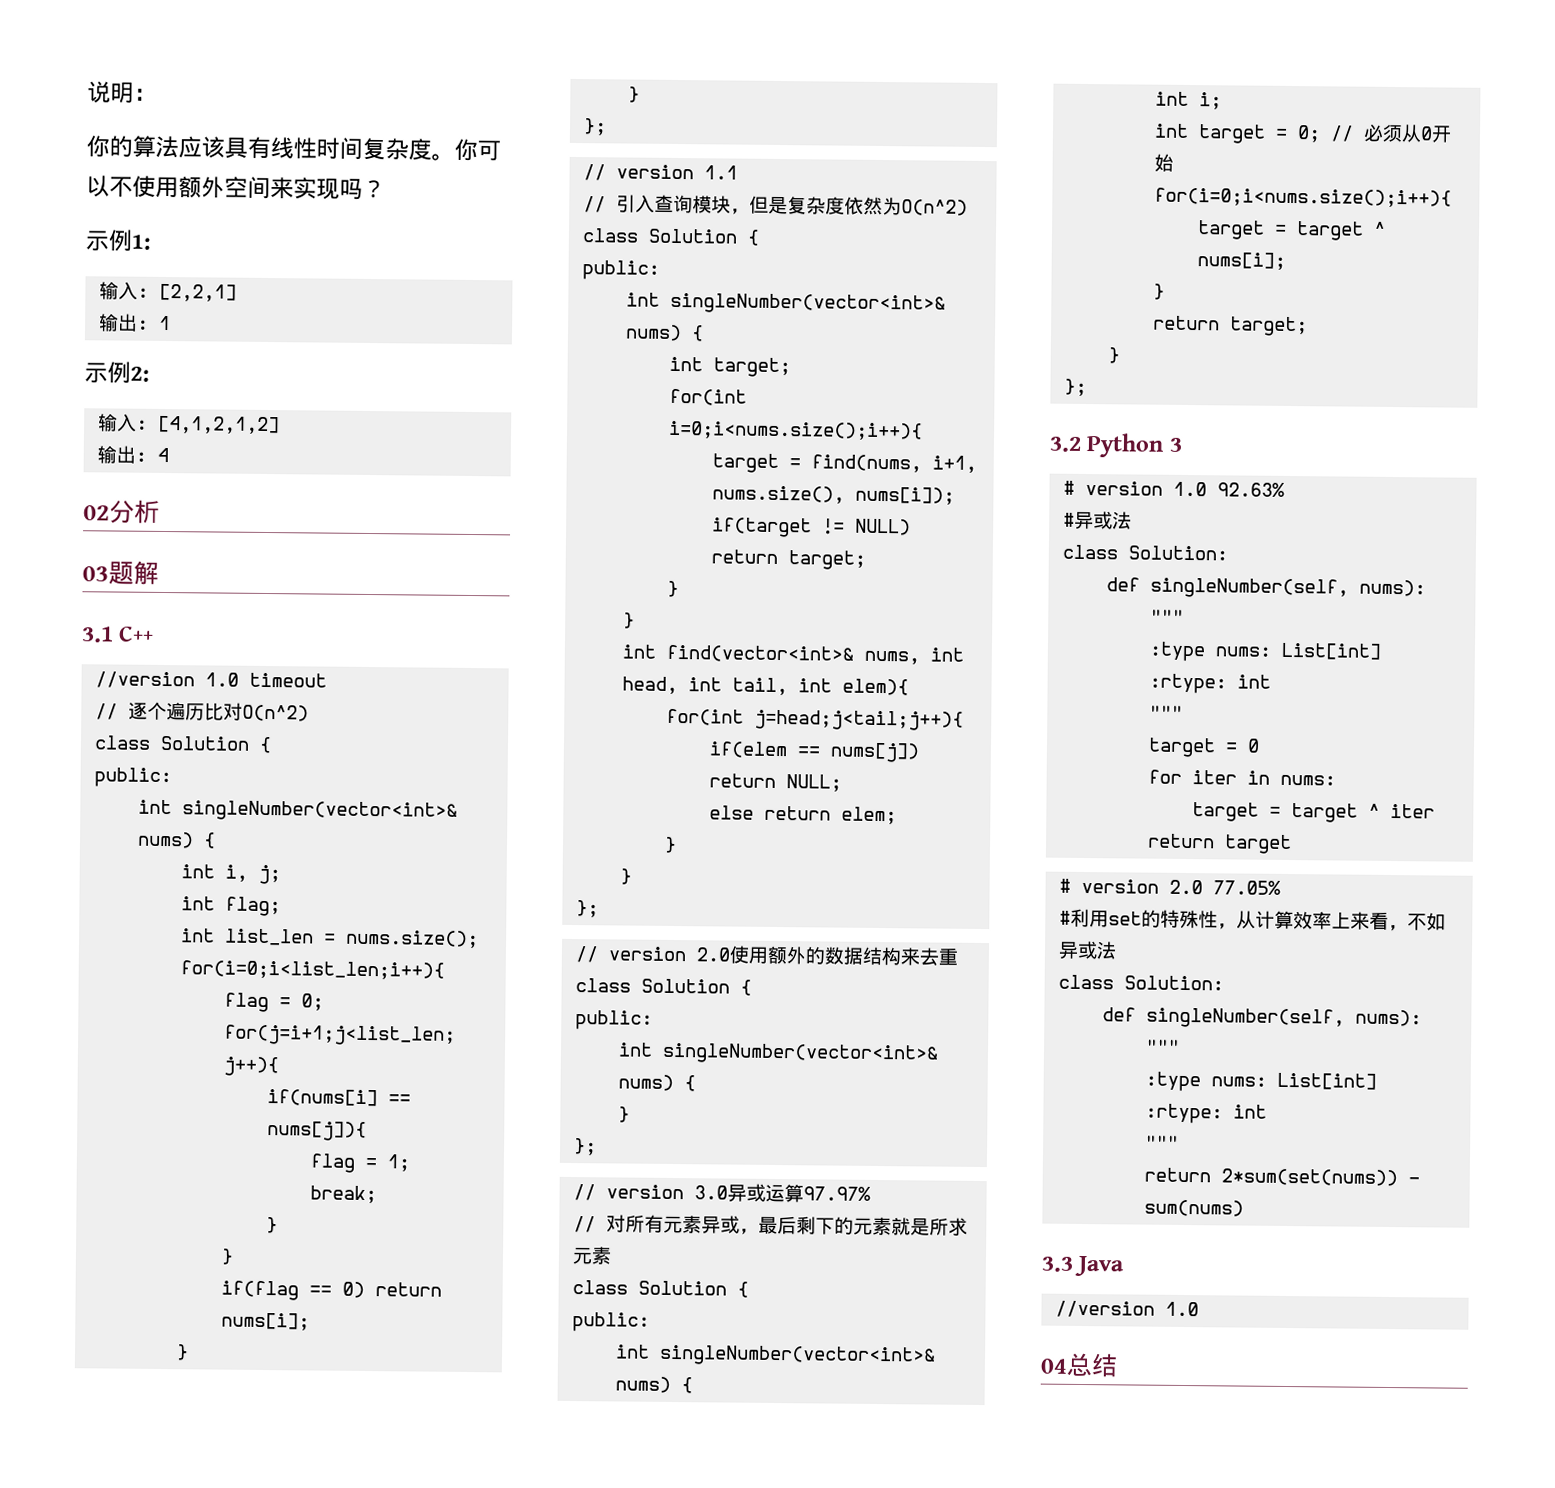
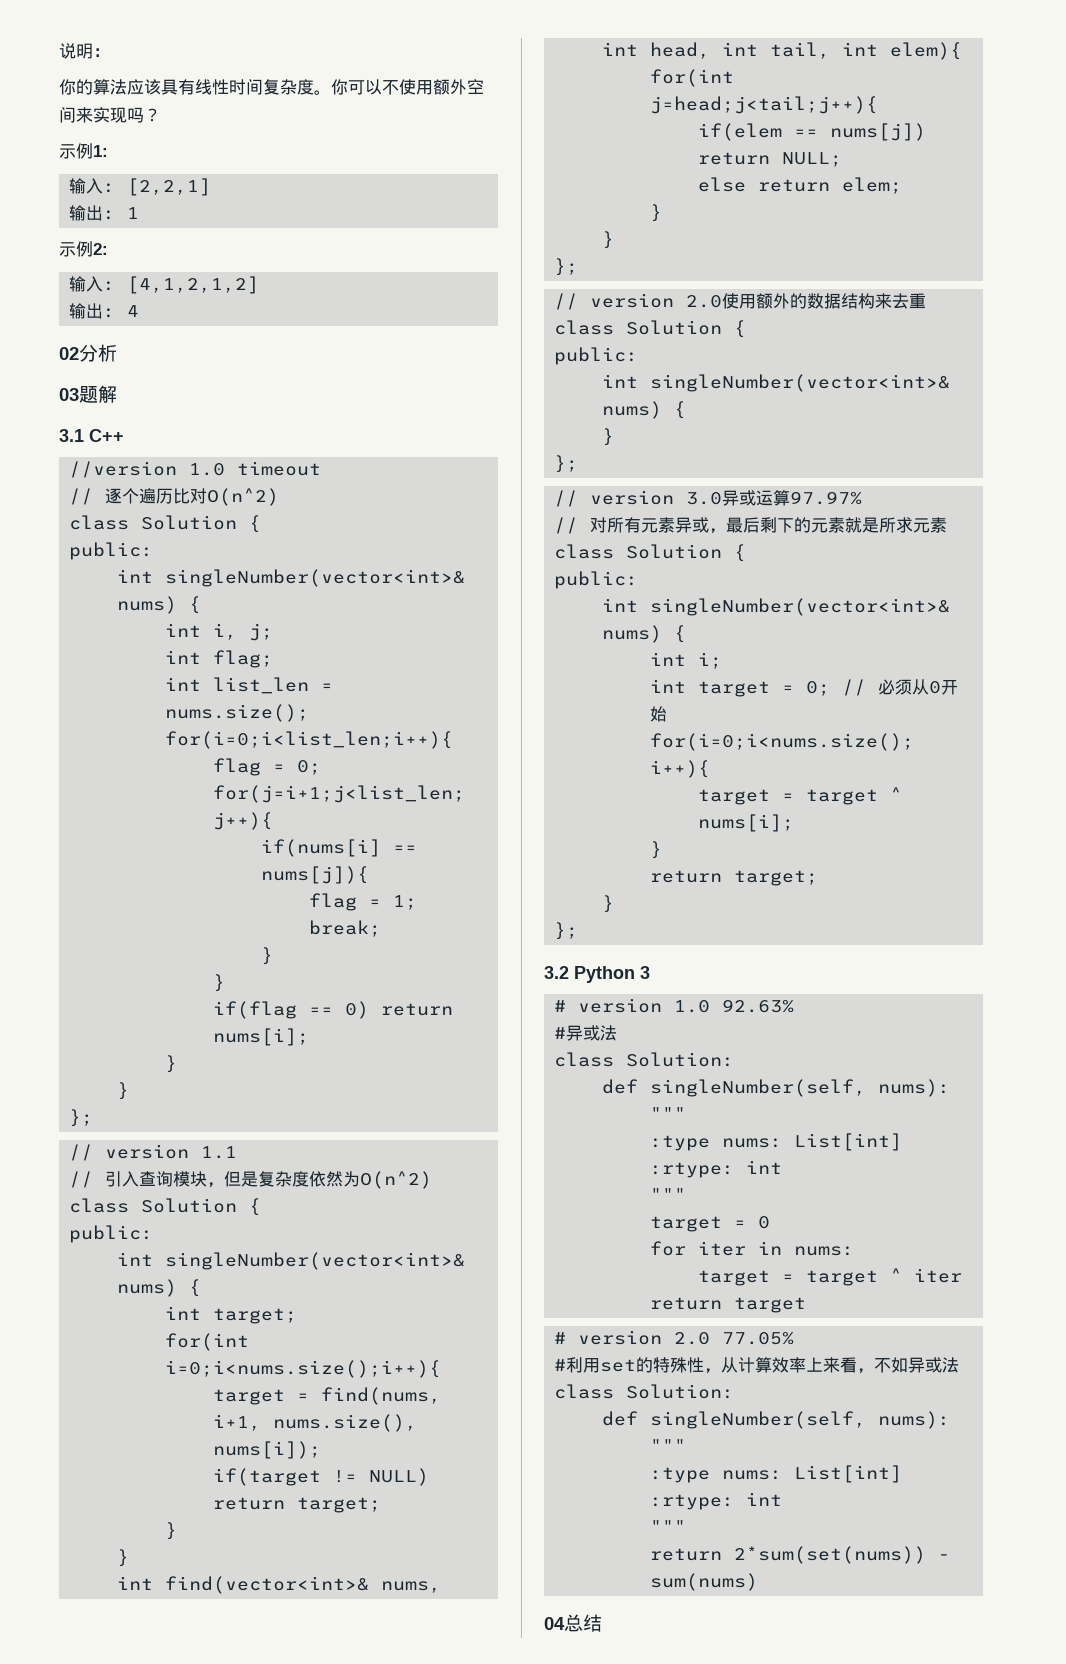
[1041,1255,1126,1277] [1054,1300,1199,1318] // 3.3 Java // //version 1.0 -> (759, 1582) none

